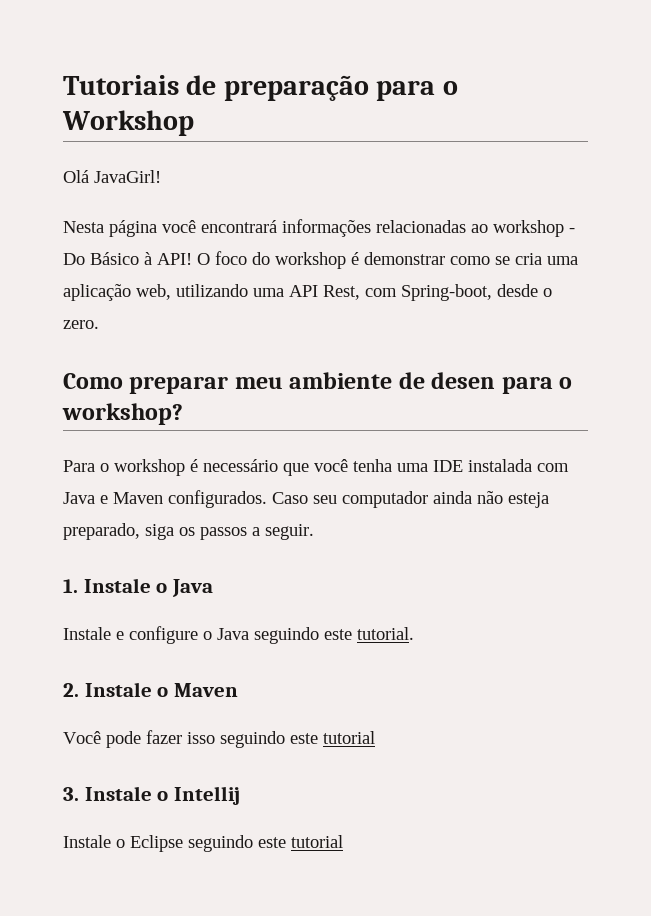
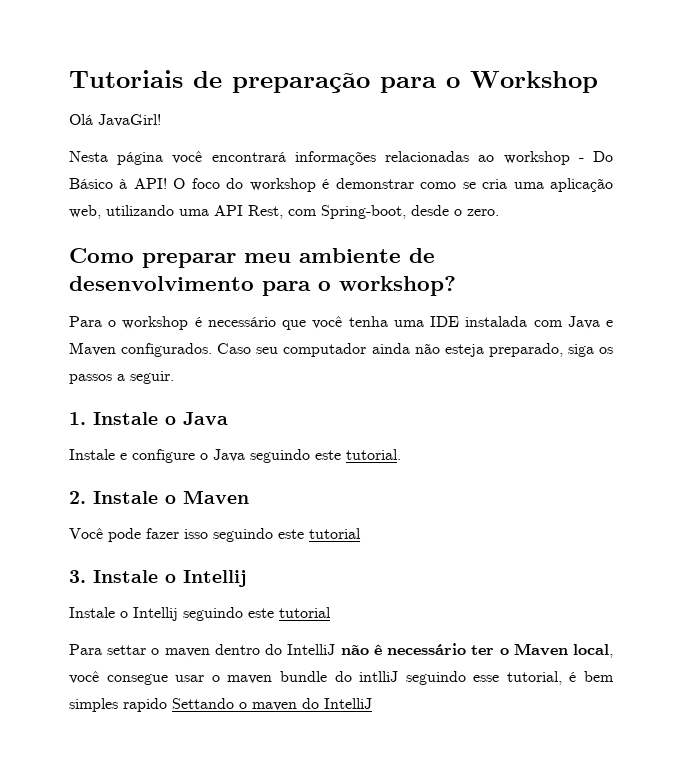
[431,372,496,389] desen -> [69,276,254,291] desenvolvimento
[130,835,343,852] Eclipse seguindo este tutorial -> [133,607,331,621] [69,643,613,658] [69,671,614,685] [69,698,372,712] Intellij seguindo este tutorial // Para settar o maven dentro do IntelliJ não ê necessário ter o Maven local, você consegue usar o maven bundle do intlliJ seguindo esse tutorial, é bem simples rapido Settando o maven do IntelliJ

